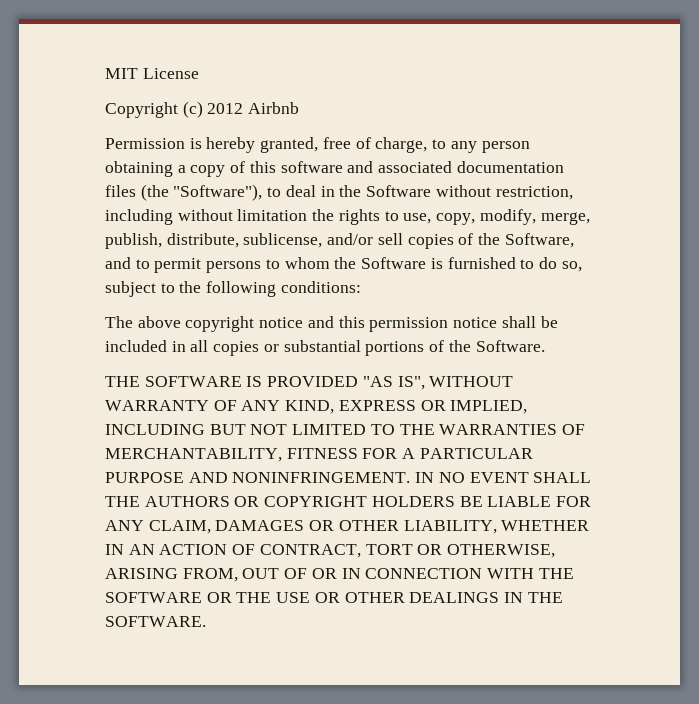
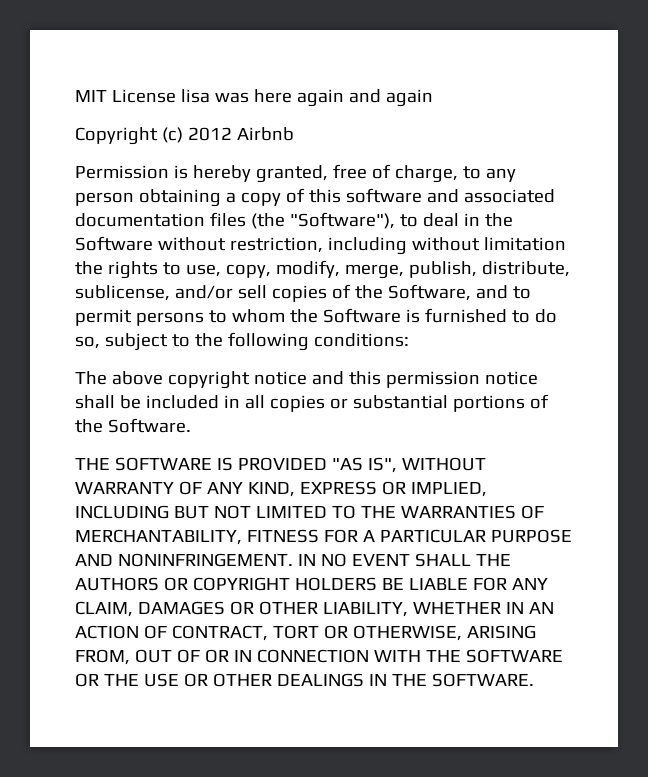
(199, 73) none -> [180,89,433,107] lisa was here again and again

